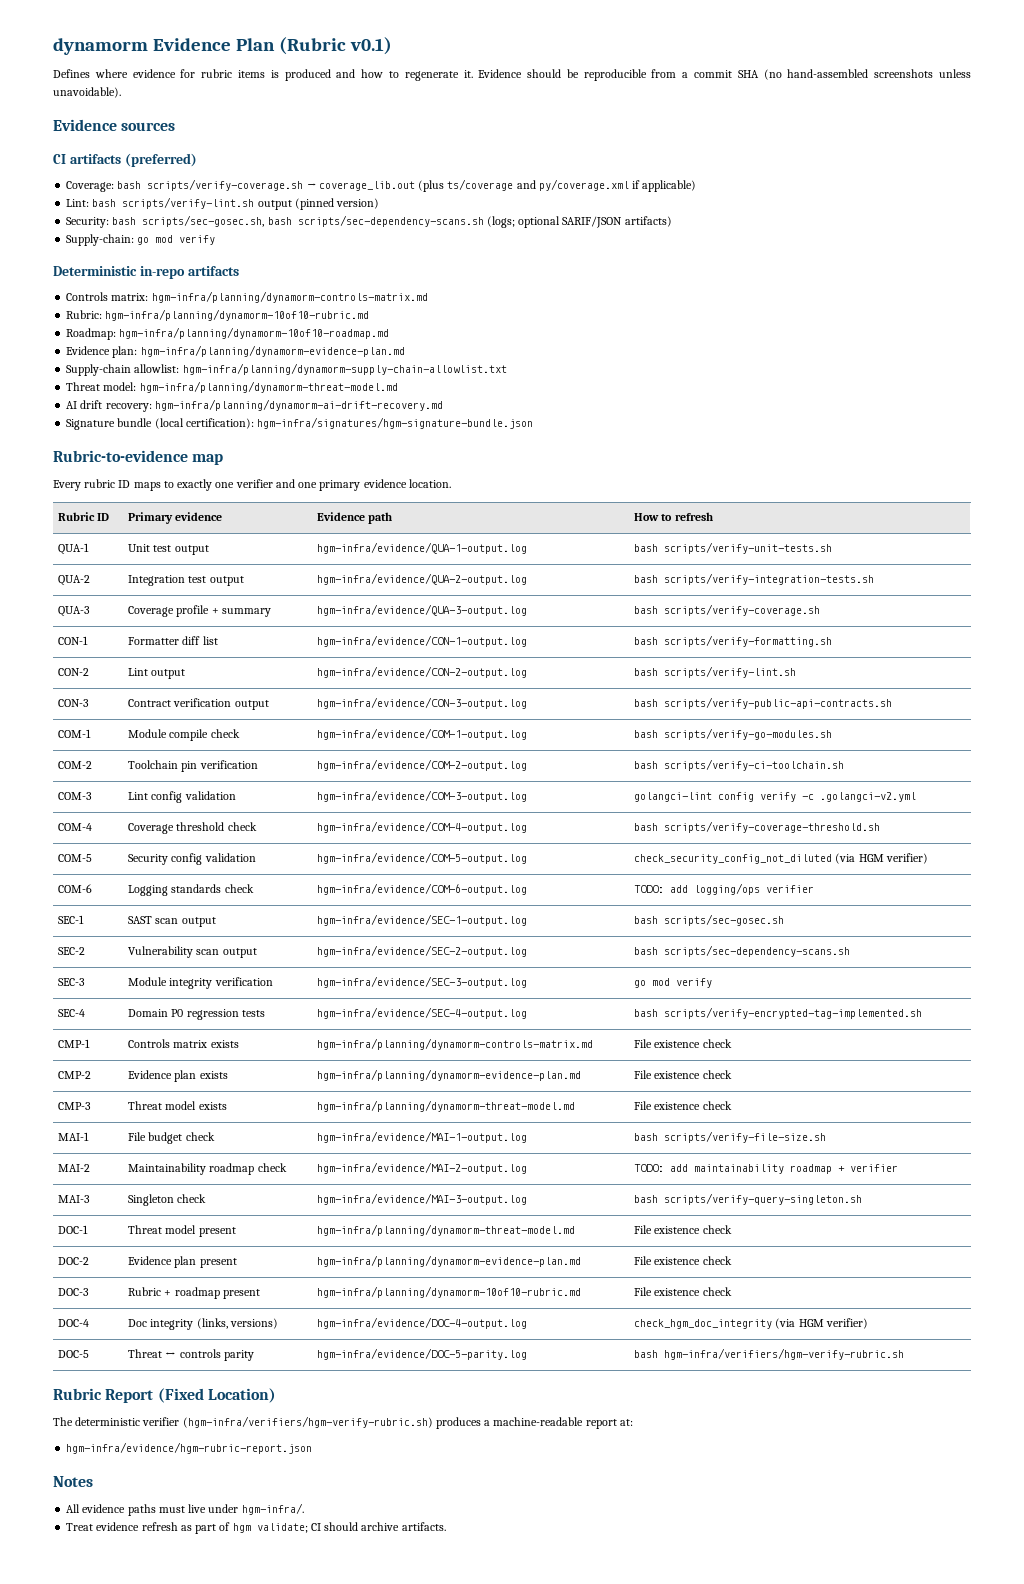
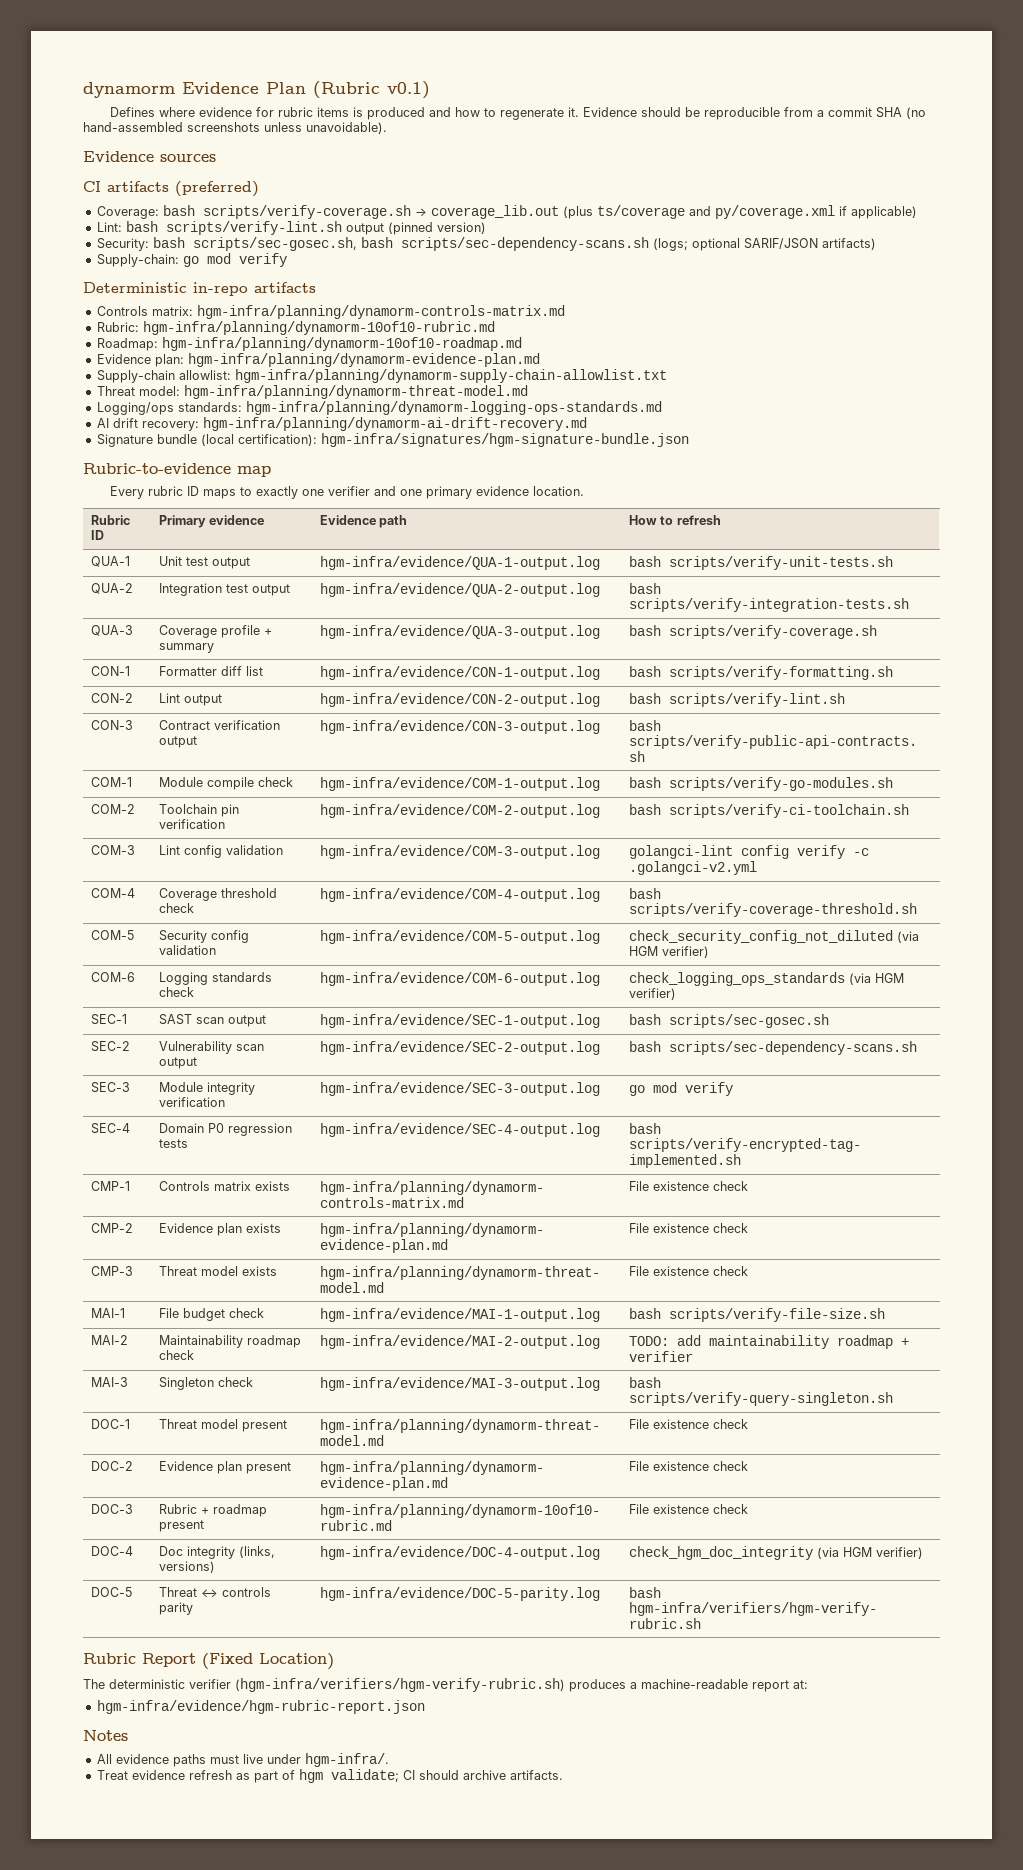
(398, 387) none -> [96,401,662,415] // Logging/ops standards: hgm-infra/planning/dynamorm-logging-ops-standards.md
[634,883,815,895] TODO: add logging/ops verifier -> [629,972,905,986] [629,988,677,1000] check_logging_ops_standards (via HGM verifier)

